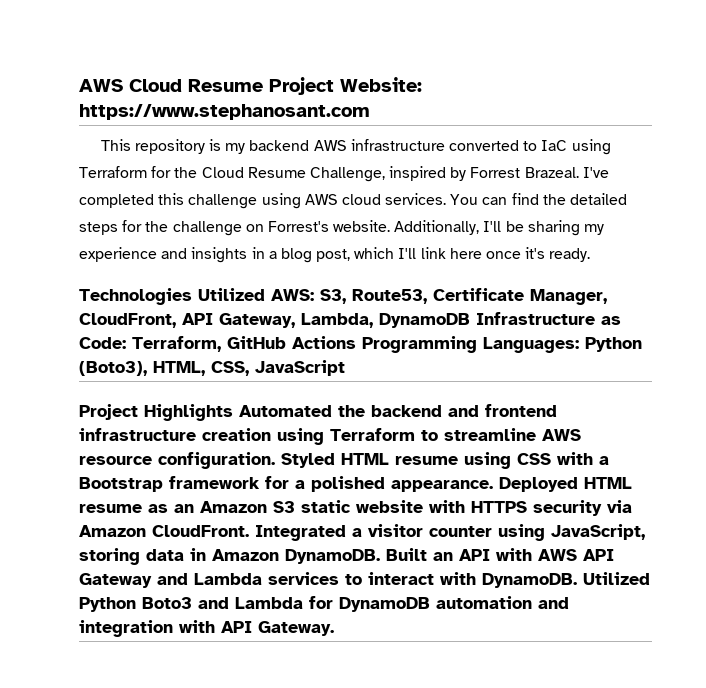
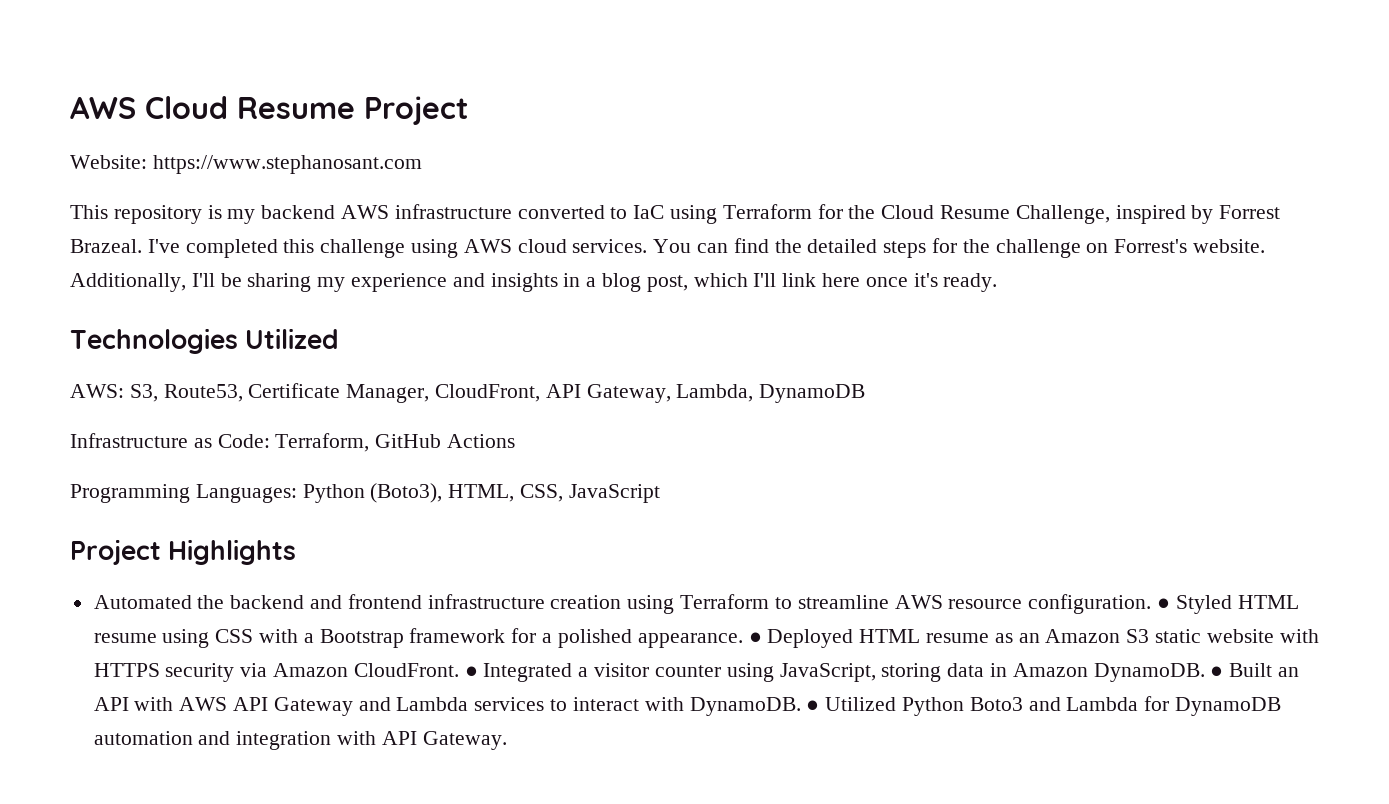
(334, 86) none -> (468, 110) //
(265, 294) none -> (340, 338) //
(470, 320) none -> (866, 393) //
(356, 342) none -> (516, 441) //
(233, 412) none -> (297, 552) //
(275, 460) none -> [1156,598,1170,609] ●
(493, 486) none -> [748,632,762,643] ●
(249, 531) none -> [464,666,478,677] ●
(380, 556) none -> [1210,666,1224,677] ●
(577, 580) none -> [806,700,820,711] ●

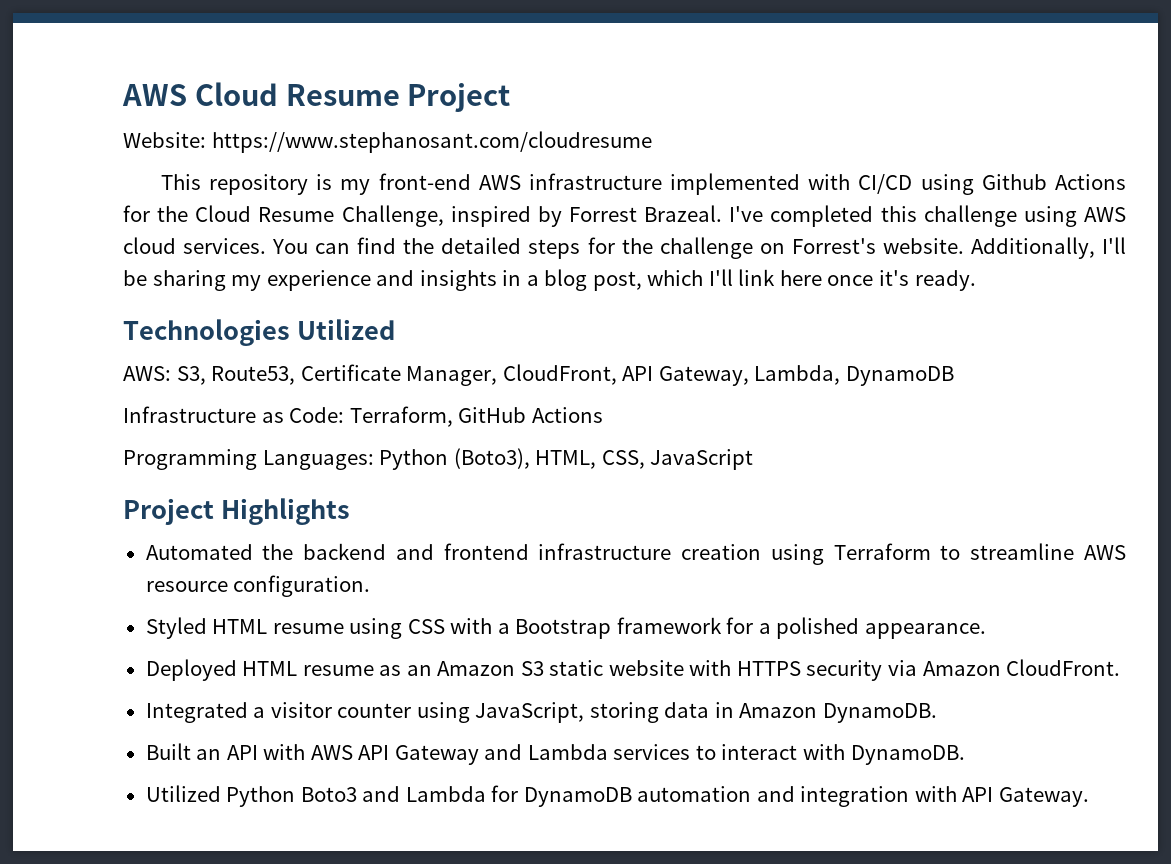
[152,155,422,174] https://www.stephanosant.com -> [211,131,652,153] https://www.stephanosant.com/cloudresume
[261,205,336,219] backend -> [378,173,471,190] front-end
[517,204,812,224] converted to IaC using Terraform -> [670,173,1126,195] implemented with CI/CD using Github Actions
[1156,598,1170,609] ● -> (371, 586) //
[748,632,762,643] ● -> (986, 631) //
[464,666,478,677] ● -> (1121, 667) //
[1210,666,1224,677] ● -> (937, 713) //
[806,700,820,711] ● -> (965, 755) //

